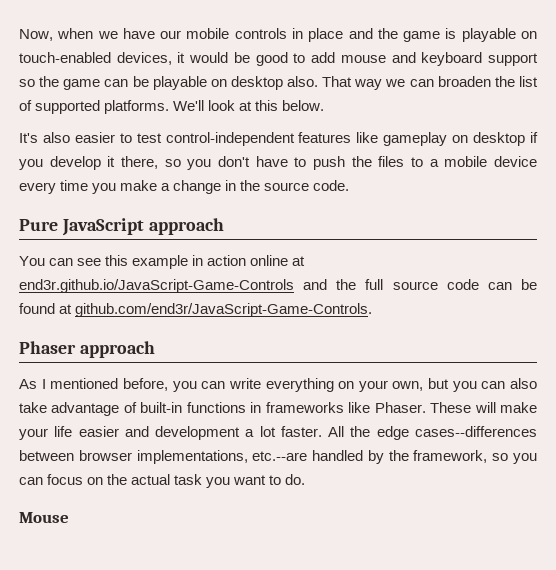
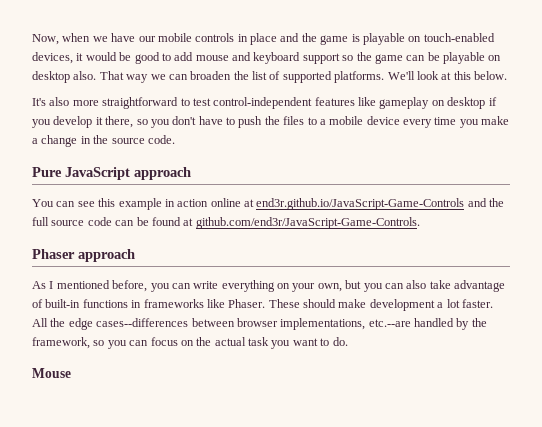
[74,132,115,143] easier -> [72,97,179,109] more straightforward
[474,402,537,413] [19,426,149,440] will make your life easier and -> [303,299,367,308] should make

